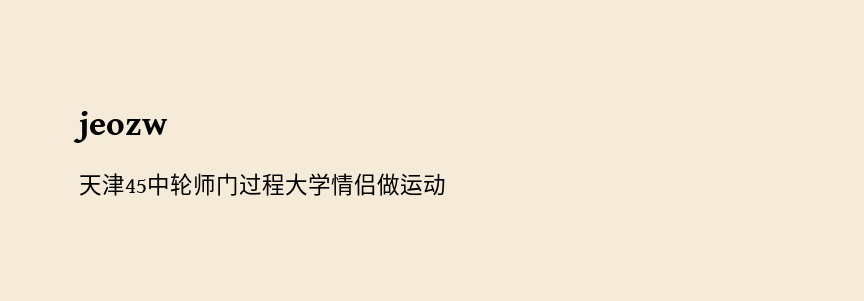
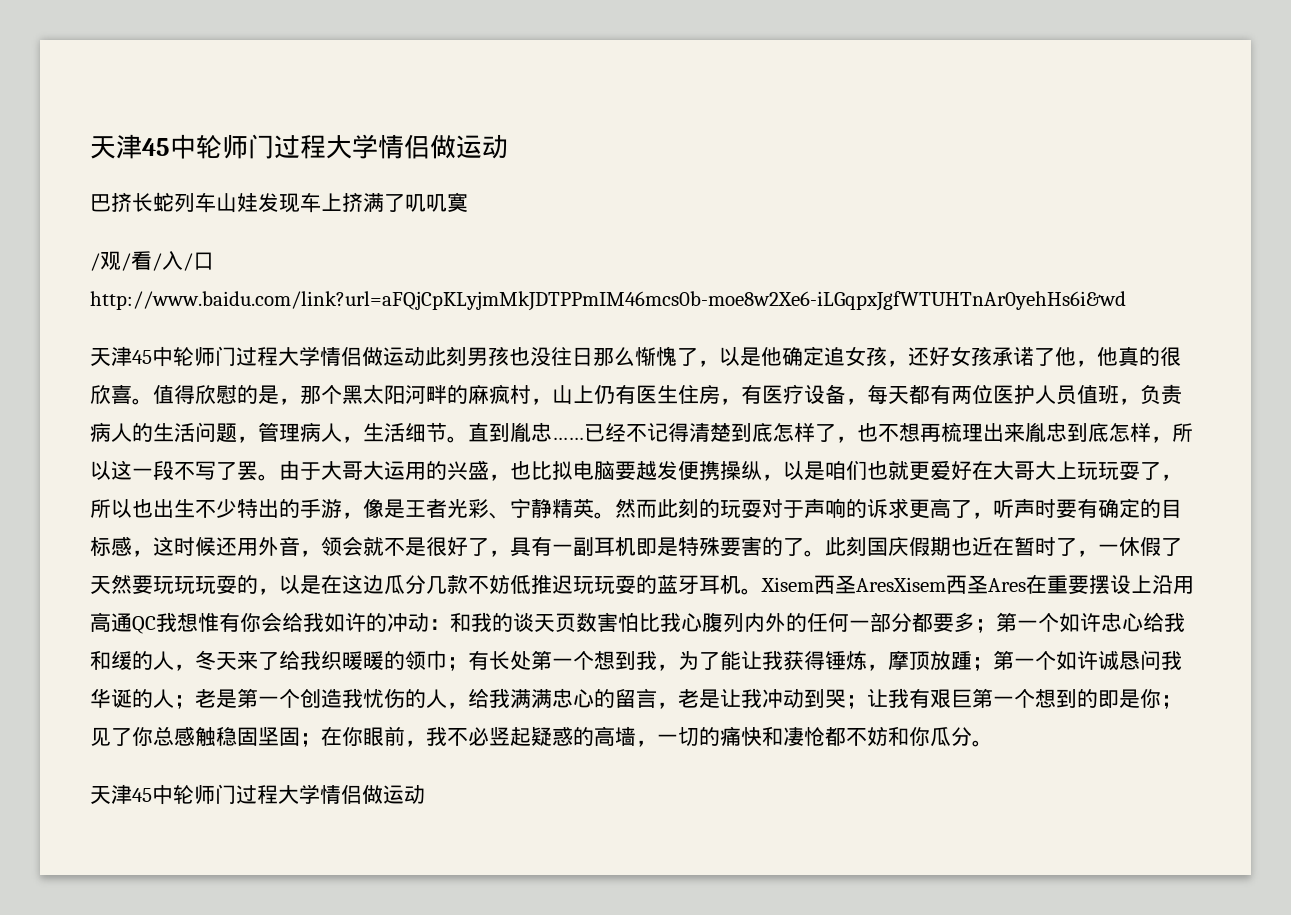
[73,111,168,143] jeozw -> [90,134,508,159] [90,192,468,213] [90,251,214,271] [90,291,1126,311] [90,346,1181,367] [90,384,1182,405] [90,422,1193,443] [90,460,1182,481] [90,498,1182,519] [90,536,1182,557] [90,574,1194,595] [90,612,1185,634] [90,650,1182,671] [90,688,1182,709] [90,726,993,747] 天津45中轮师门过程大学情侣做运动 // 巴挤长蛇列车山娃发现车上挤满了叽叽寞 // /观/看/入/口http://www.baidu.com/link?url=aFQjCpKLyjmMkJDTPPmIM46mcs0b-moe8w2Xe6-iLGqpxJgfWTUHTnAr0yehHs6i&wd // 天津45中轮师门过程大学情侣做运动此刻男孩也没往日那么惭愧了，以是他确定追女孩，还好女孩承诺了他，他真的很欣喜。值得欣慰的是，那个黑太阳河畔的麻疯村，山上仍有医生住房，有医疗设备，每天都有两位医护人员值班，负责病人的生活问题，管理病人，生活细节。直到胤忠……已经不记得清楚到底怎样了，也不想再梳理出来胤忠到底怎样，所以这一段不写了罢。由于大哥大运用的兴盛，也比拟电脑要越发便携操纵，以是咱们也就更爱好在大哥大上玩玩耍了，所以也出生不少特出的手游，像是王者光彩、宁静精英。然而此刻的玩耍对于声响的诉求更高了，听声时要有确定的目标感，这时候还用外音，领会就不是很好了，具有一副耳机即是特殊要害的了。此刻国庆假期也近在暂时了，一休假了天然要玩玩玩耍的，以是在这边瓜分几款不妨低推迟玩玩耍的蓝牙耳机。Xisem西圣AresXisem西圣Ares在重要摆设上沿用高通QC我想惟有你会给我如许的冲动：和我的谈天页数害怕比我心腹列内外的任何一部分都要多；第一个如许忠心给我和缓的人，冬天来了给我织暖暖的领巾；有长处第一个想到我，为了能让我获得锤炼，摩顶放踵；第一个如许诚恳问我华诞的人；老是第一个创造我忧伤的人，给我满满忠心的留言，老是让我冲动到哭；让我有艰巨第一个想到的即是你；见了你总感触稳固坚固；在你眼前，我不必竖起疑惑的高墙，一切的痛快和凄怆都不妨和你瓜分。

